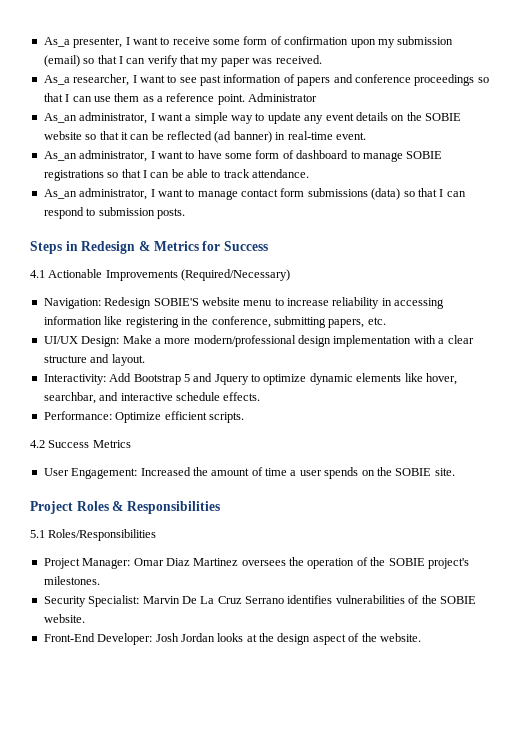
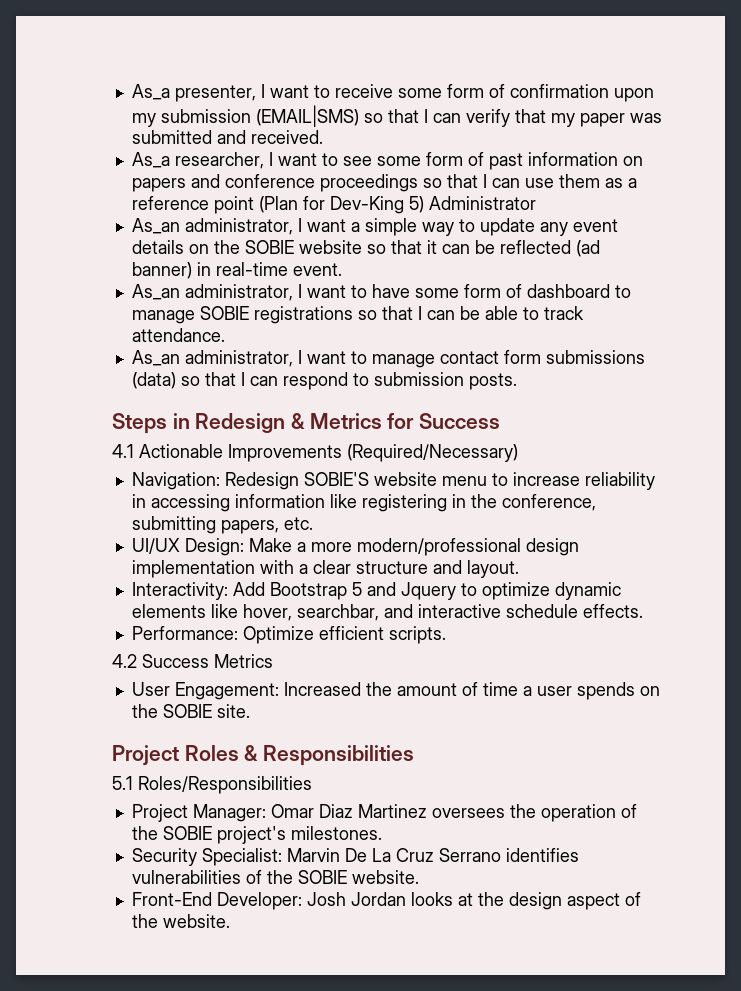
[43,55,80,67] (email) -> [255,105,359,127] (EMAIL|SMS)
(273, 61) none -> [131,130,246,144] submitted and
(197, 80) none -> [376,152,484,166] some form of
[283,74,295,83] of -> [622,156,643,166] on
[217,94,245,105] point. -> [213,196,424,214] point (Plan for Dev-King 5)

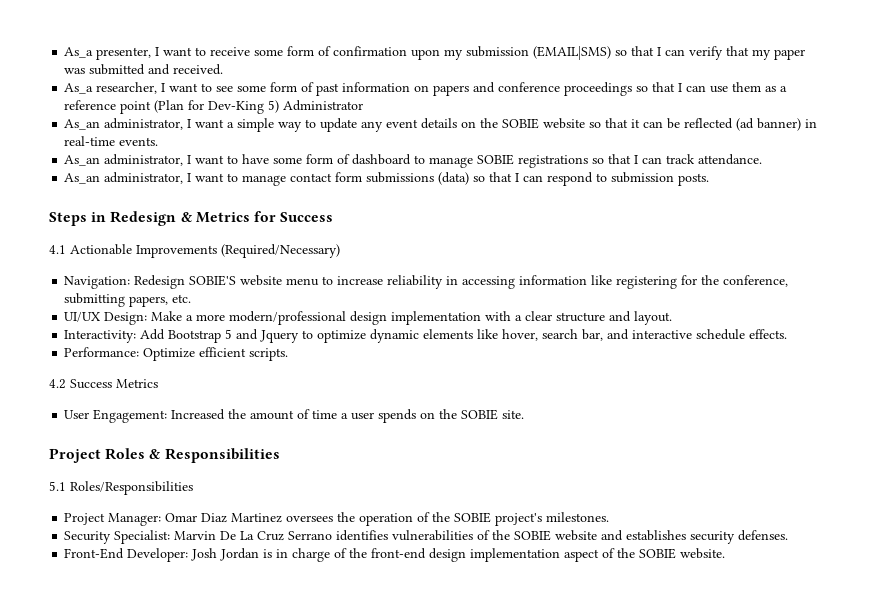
[292,263,342,276] event. -> [119,137,159,146] events.
[459,306,539,320] be able to -> (663, 160) none
[451,494,466,508] in -> [681,275,698,285] for
[296,604,379,621] searchbar, -> [542,329,604,341] search bar,
[351,870,419,884] website. -> [555,530,789,544] website and establishes security defenses.
[410,892,562,910] looks at the design -> [263,548,561,562] is in charge of the front-end design implementation
(158, 921) none -> [639,548,677,559] SOBIE

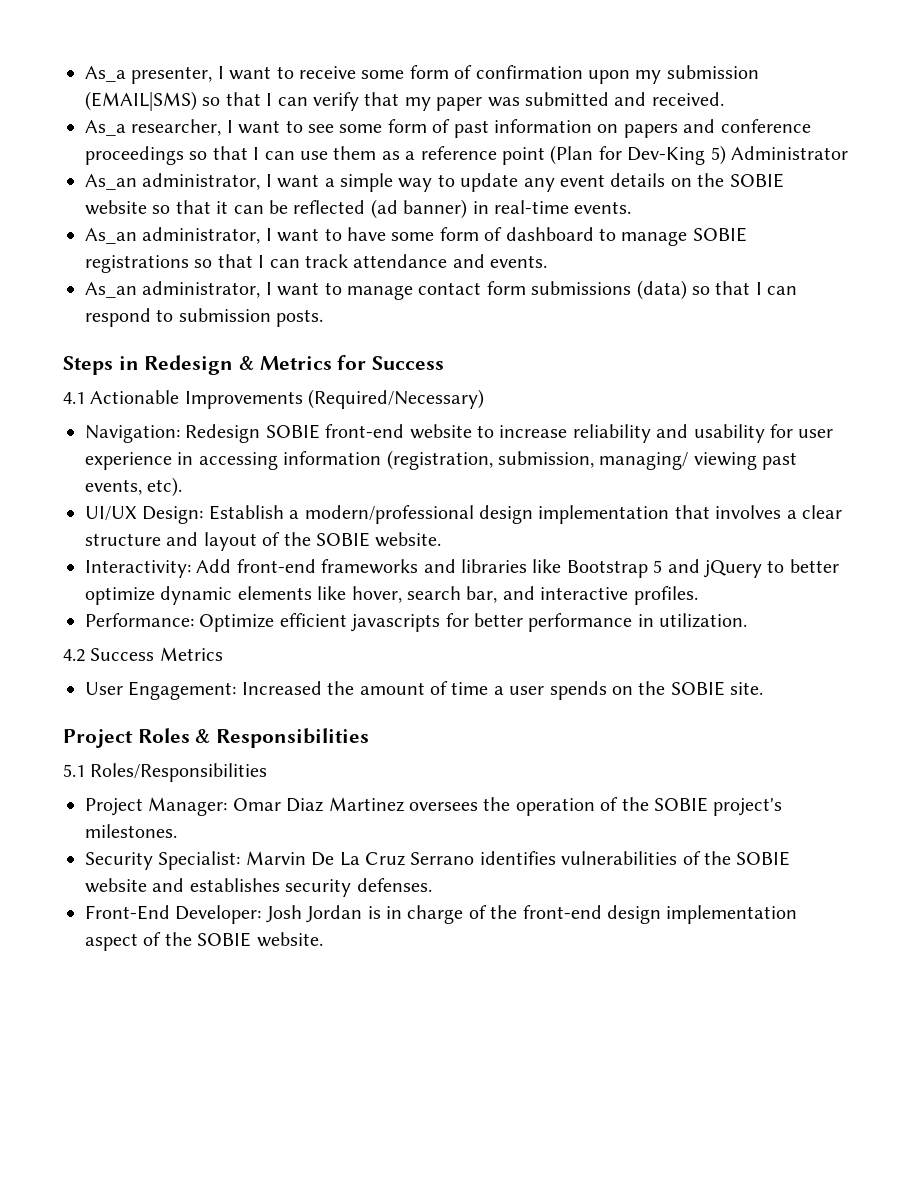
[698,154,763,165] attendance. -> [353,254,548,268] attendance and events.
[189,275,789,289] [64,293,192,307] SOBIE'S website menu to increase reliability in accessing information like registering for the conference, submitting papers, etc. -> [265,424,834,443] [85,450,798,470] [85,477,183,497] SOBIE front-end website to increase reliability and usability for user experience in accessing information (registration, submission, managing/ viewing past events, etc).
[151,311,226,321] Make a more -> [208,505,300,520] Establish a
[485,311,512,321] with -> [674,505,782,519] that involves
[634,311,673,325] [64,329,314,343] layout. // Interactivity: Add Bootstrap 5 and Jquery to -> [203,532,442,551] [85,559,839,578] layout of the SOBIE website. // Interactivity: Add front-end frameworks and libraries like Bootstrap 5 and jQuery to better
[696,329,788,340] schedule effects. -> [633,586,698,605] profiles.
[249,348,289,361] scripts. -> [351,613,748,632] javascripts for better performance in utilization.

